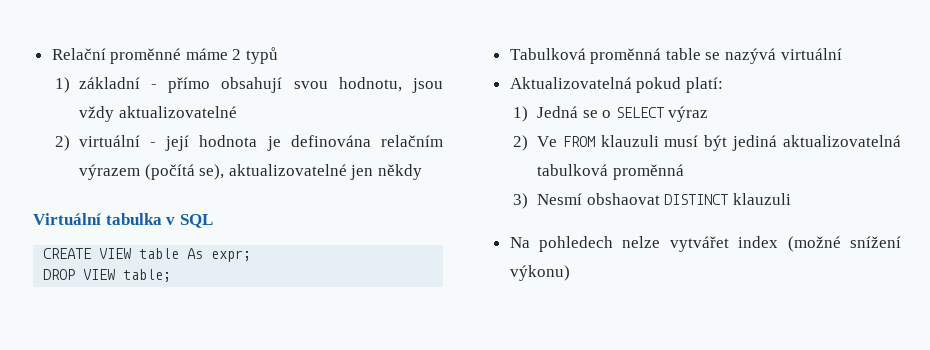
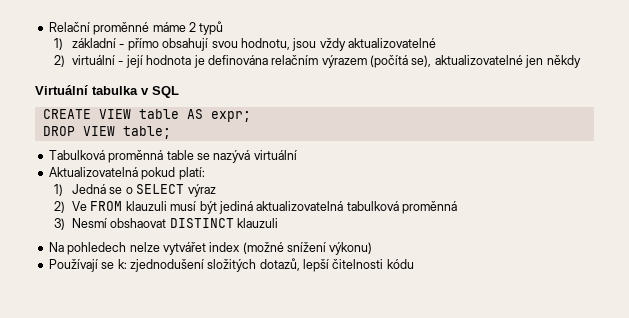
[187,248,204,259] As -> [186,109,203,119] AS
(570, 273) none -> [48,258,414,272] // Používají se k: zjednodušení složitých dotazů, lepší čitelnosti kódu

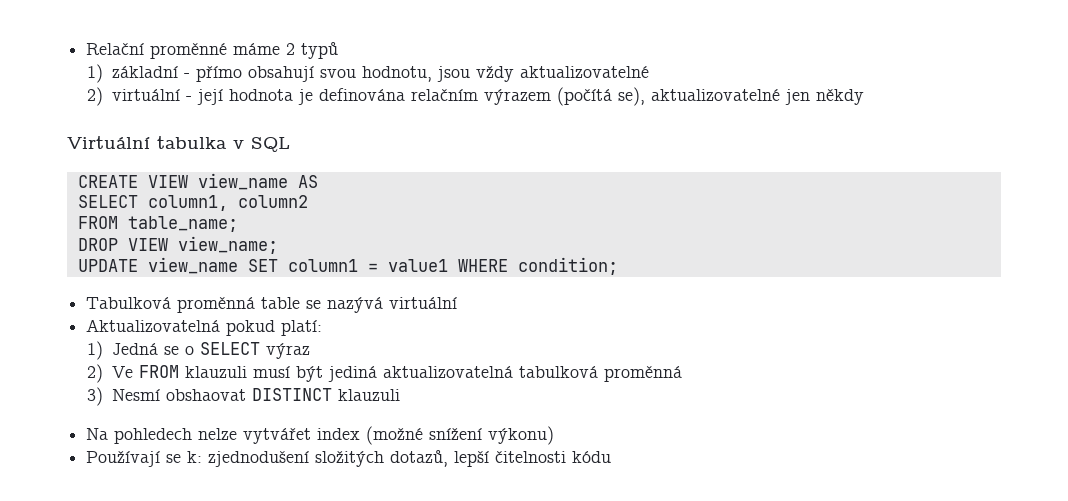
[138,109,179,119] table -> [197,173,288,190] view_name
[210,111,251,122] [42,126,171,139] expr; // DROP VIEW table; -> [77,195,308,211] [77,216,238,232] [77,236,278,254] [77,257,618,275] // SELECT column1, column2 // FROM table_name; // DROP VIEW view_name; // UPDATE view_name SET column1 = value1 WHERE condition;

